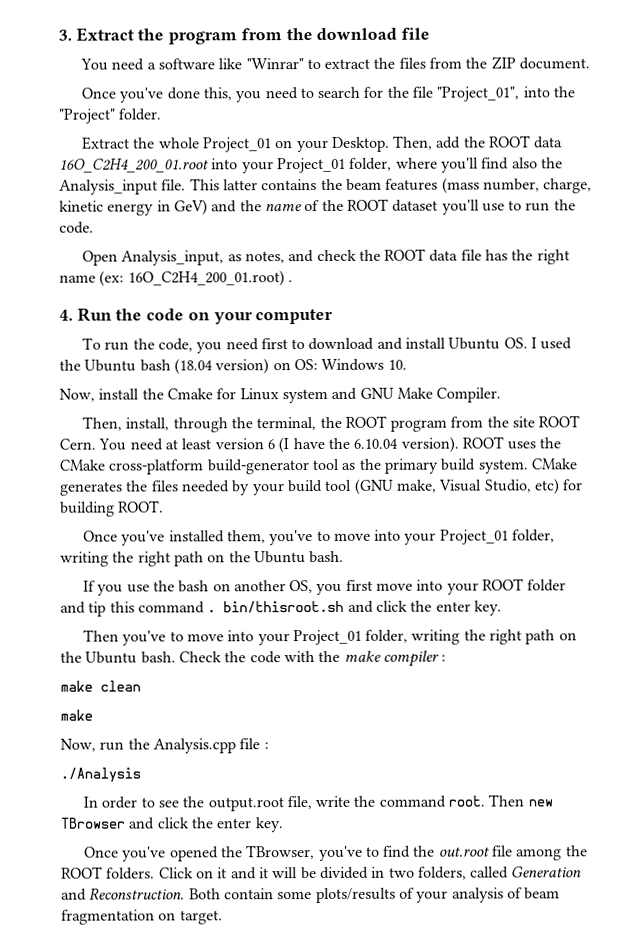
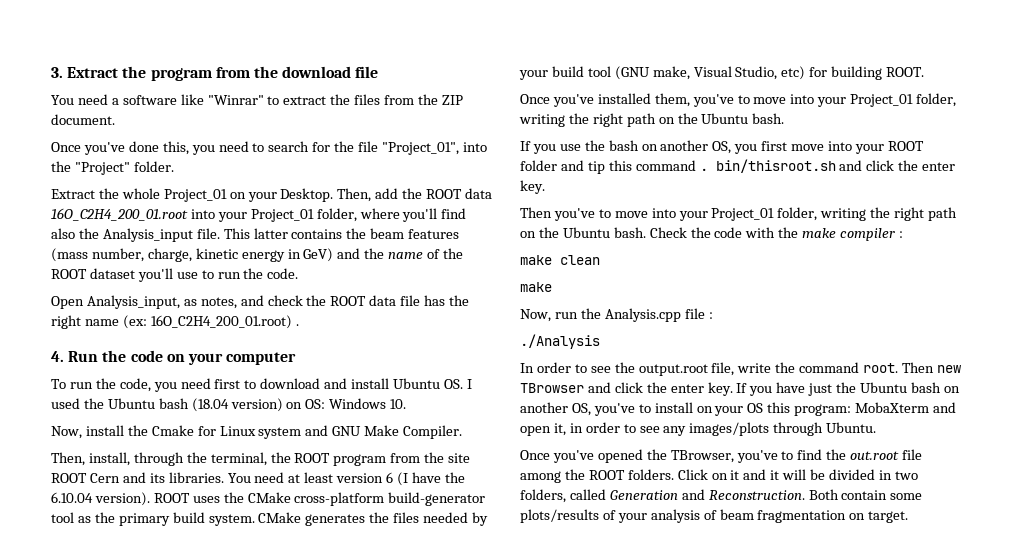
[59,438,96,450] Cern. -> [89,472,224,483] Cern and its libraries.
(283, 825) none -> [736,382,960,396] [520,402,957,416] [520,422,877,436] If you have just the Ubuntu bash on another OS, you've to install on your OS this program: MobaXterm and open it, in order to see any images/plots through Ubuntu.

